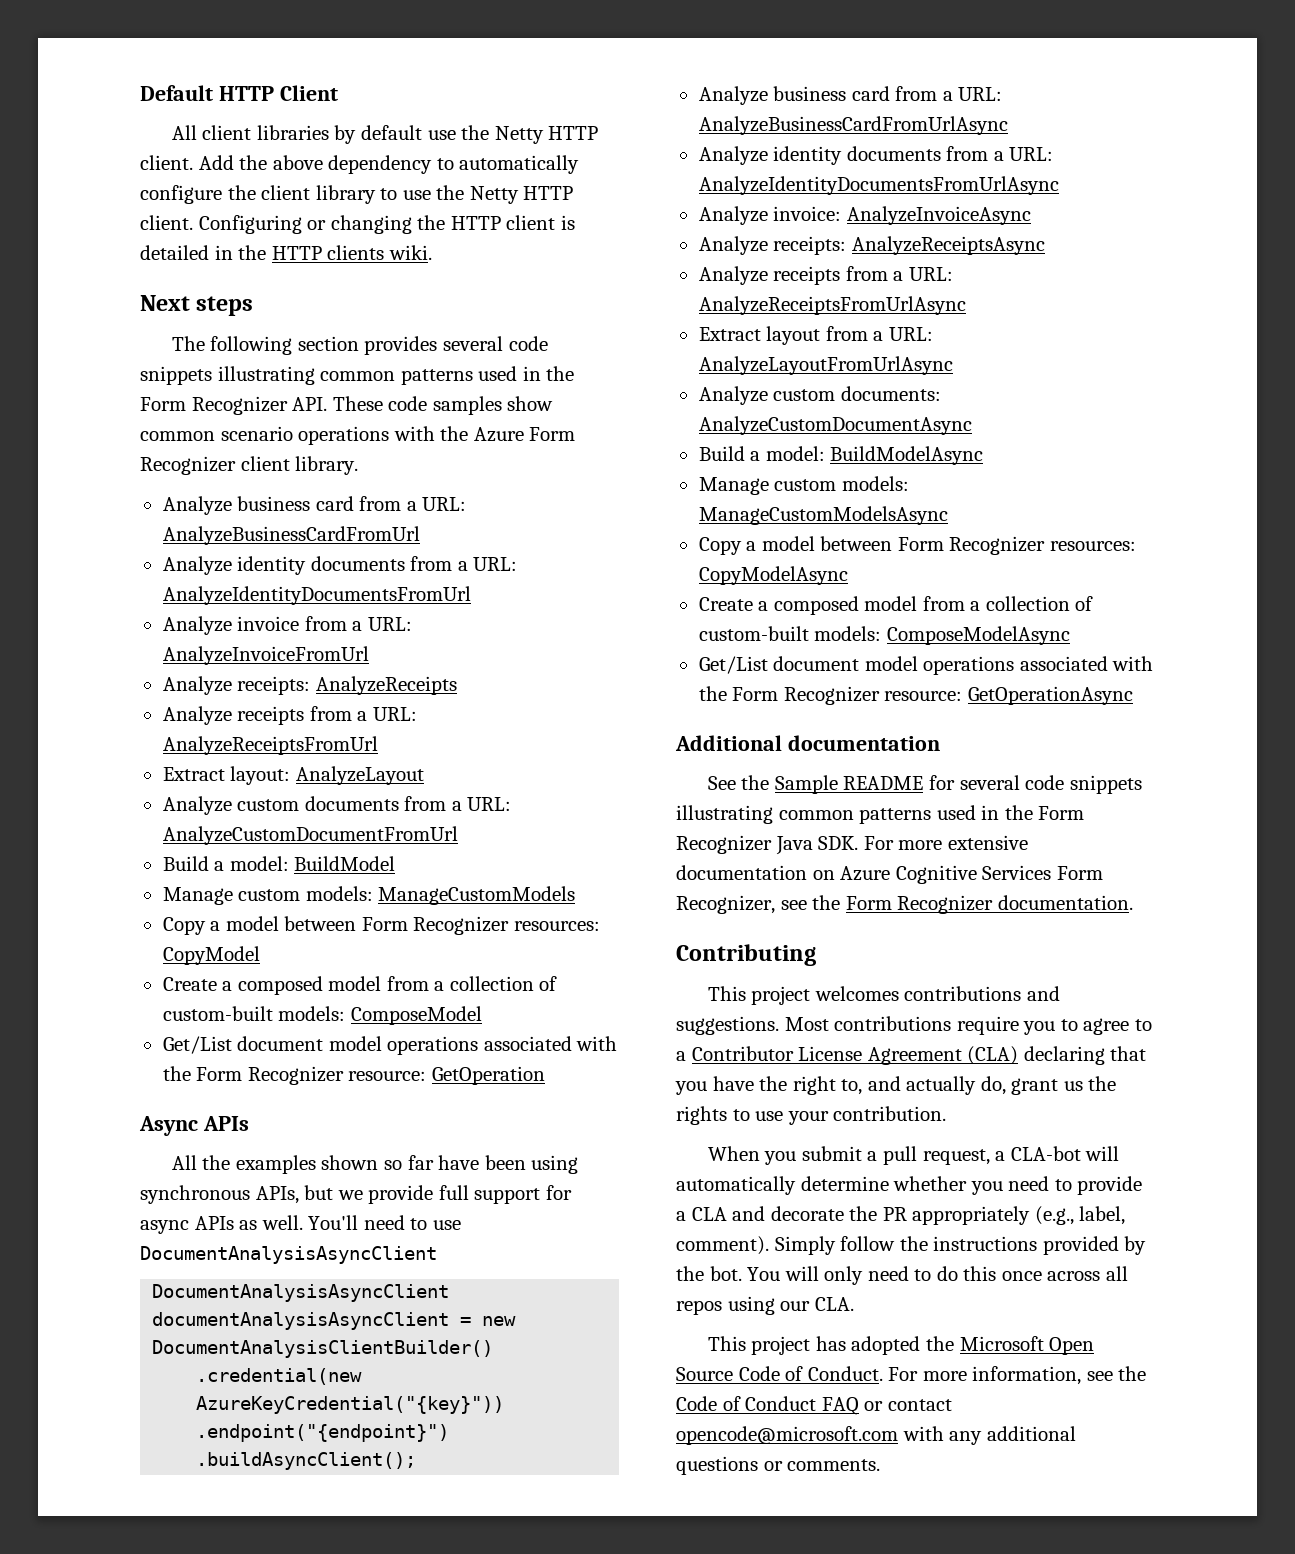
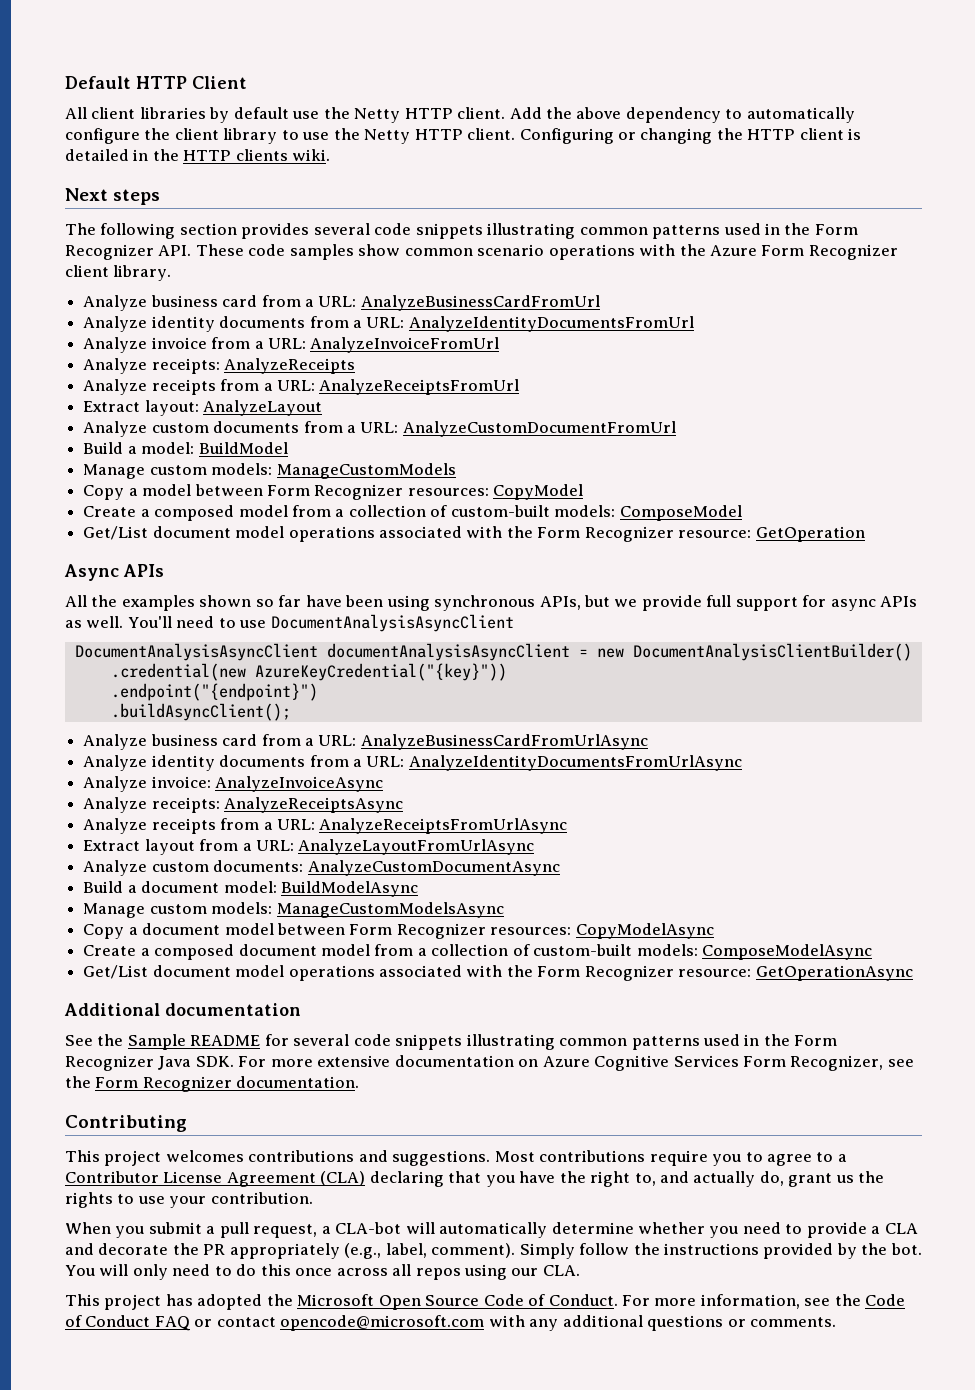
(761, 456) none -> [141,881,220,893] document
(757, 546) none -> [142,923,221,935] document
(859, 605) none -> [238,944,317,956] document

